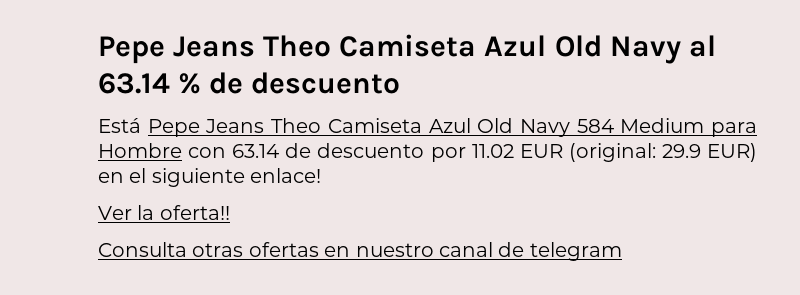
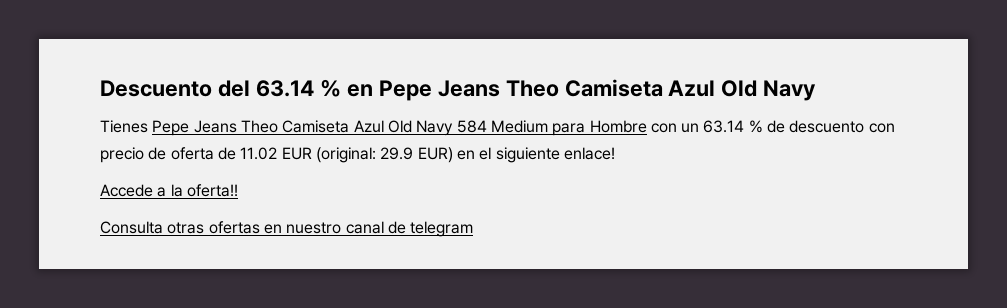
[98,34,716,64] [98,72,401,94] [98,118,141,133] Pepe Jeans Theo Camiseta Azul Old Navy al 63.14 % de descuento // Está -> [100,79,817,101] [100,120,148,133] Descuento del 63.14 % en Pepe Jeans Theo Camiseta Azul Old Navy // Tienes
[232,143,466,162] 63.14 de descuento por -> [681,120,895,133] [100,147,236,163] un 63.14 % de descuento con precio de oferta de
[98,206,132,220] Ver -> [100,184,167,197] Accede a

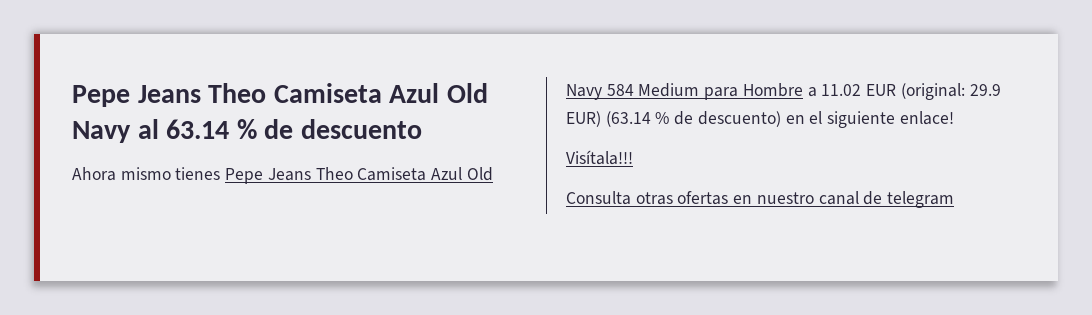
[100,79,817,101] [100,120,148,133] Descuento del 63.14 % en Pepe Jeans Theo Camiseta Azul Old Navy // Tienes -> [72,83,488,107] [72,119,422,143] [72,167,221,181] Pepe Jeans Theo Camiseta Azul Old Navy al 63.14 % de descuento // Ahora mismo tienes
[650,120,895,133] [100,147,236,163] con un 63.14 % de descuento con precio de oferta de -> [807,87,817,97] a
(453, 155) none -> [605,111,781,127] (63.14 % de descuento)
[100,184,238,197] Accede a la oferta!! -> [566,150,633,165] Visítala!!!

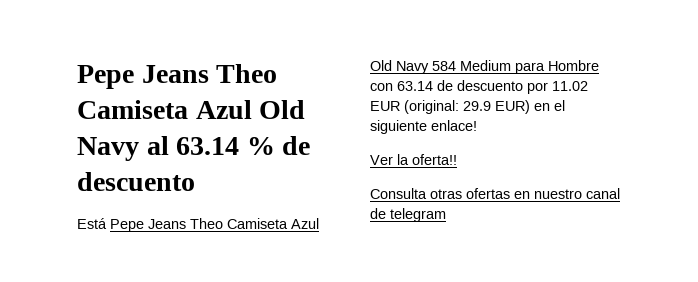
[72,167,221,181] Ahora mismo tienes -> [77,218,107,229] Está
[807,87,817,97] a -> [370,80,548,94] con 63.14 de descuento por
[605,111,781,127] (63.14 % de descuento) -> (530, 107) none
[566,150,633,165] Visítala!!! -> [370,154,457,165] Ver la oferta!!

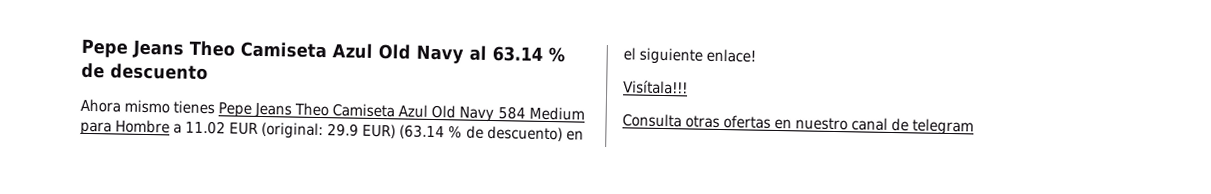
[77,218,107,229] Está -> [80,98,216,115] Ahora mismo tienes
[370,80,548,94] con 63.14 de descuento por -> [173,123,183,134] a
(530, 107) none -> [399,124,563,142] (63.14 % de descuento)
[370,154,457,165] Ver la oferta!! -> [623,80,688,95] Visítala!!!

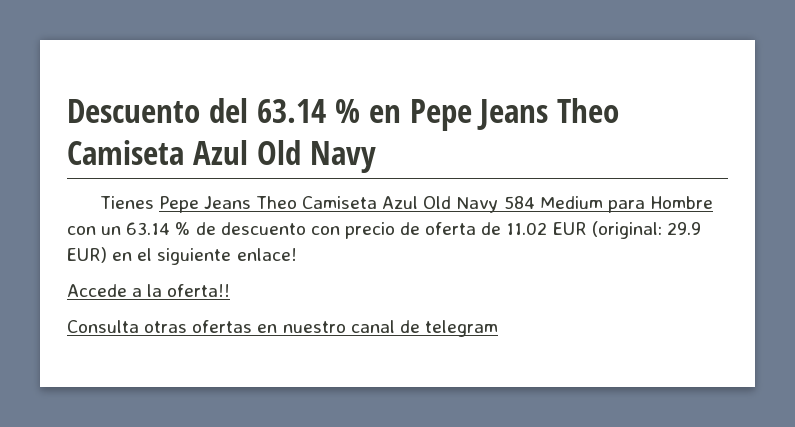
[81,38,565,64] [81,62,208,81] [80,98,216,115] Pepe Jeans Theo Camiseta Azul Old Navy al 63.14 % de descuento // Ahora mismo tienes -> [67,98,620,131] [67,140,376,173] [99,196,154,209] Descuento del 63.14 % en Pepe Jeans Theo Camiseta Azul Old Navy // Tienes
[173,123,183,134] a -> [67,222,502,239] con un 63.14 % de descuento con precio de oferta de
[399,124,563,142] (63.14 % de descuento) -> (107, 255) none
[623,80,688,95] Visítala!!! -> [67,284,231,297] Accede a la oferta!!

